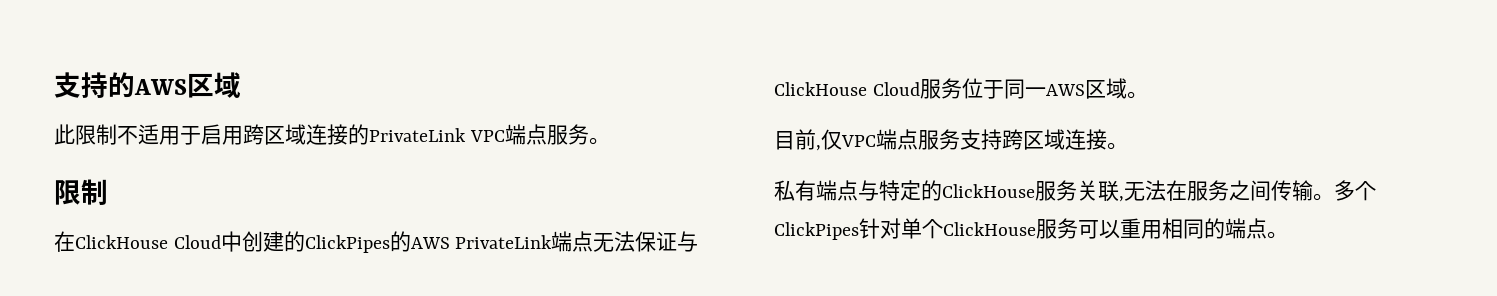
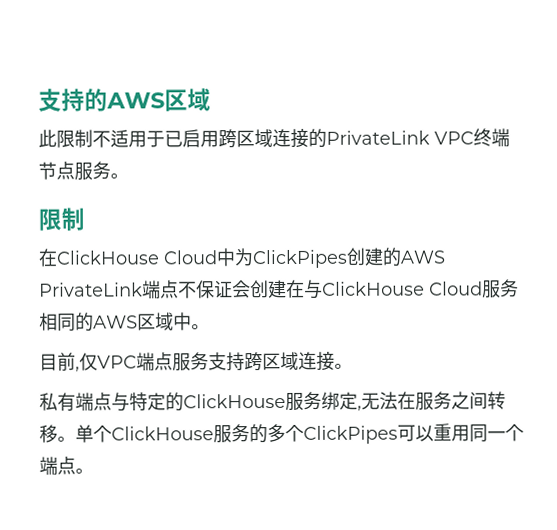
(201, 135) none -> [164,130,183,148] 已
[504,124,526,145] 端 -> [473,128,510,147] [38,161,57,180] 终端节
[241,231,678,253] 创建的ClickPipes的AWS PrivateLink端点无法保证 -> [234,247,445,269] [39,279,305,299] 为ClickPipes创建的AWS PrivateLink端点不保证会创建在
[961,78,1127,99] 位于同一AWS区域 -> [39,312,192,332] 相同的AWS区域中
[1077,180,1119,202] 关联 -> [321,391,358,410] 绑定
[1271,180,1376,201] [774,218,901,240] 传输。多个ClickPipes针对 -> [487,391,506,410] [39,424,76,443] 转移。
(1078, 228) none -> [249,423,398,444] 的多个ClickPipes
[1162,218,1225,239] 相同的 -> [469,424,524,443] 同一个

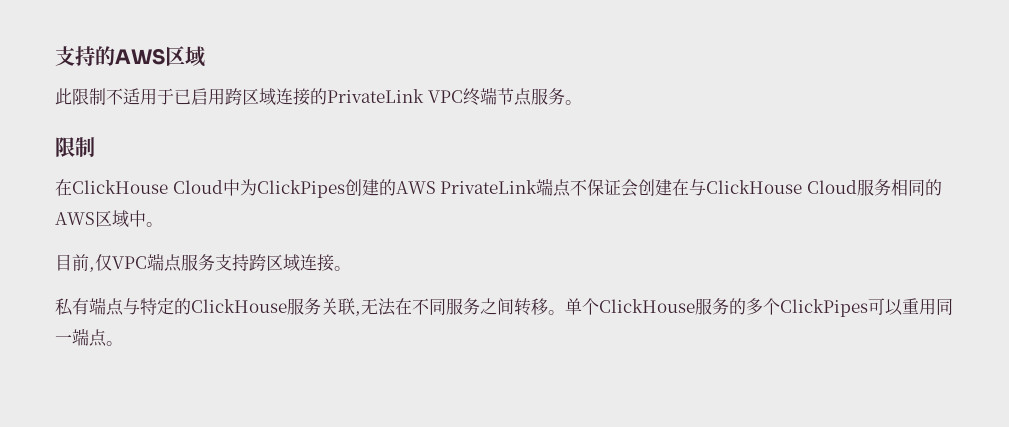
[321,391,358,410] 绑定 -> [321,298,355,315] 关联
(416, 400) none -> [412,298,446,315] 不同
[505,424,524,442] 个 -> (72, 339) none

